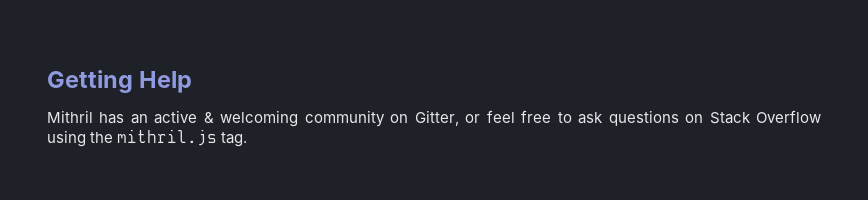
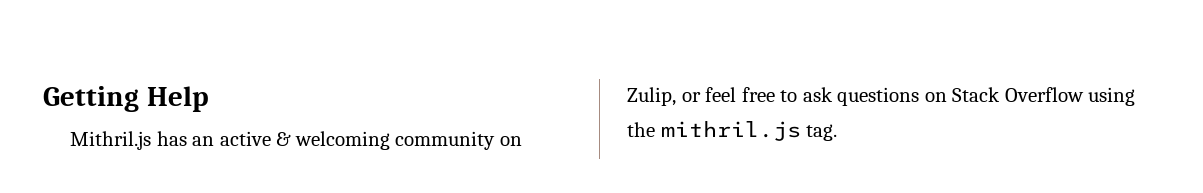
[47,110,93,123] Mithril -> [70,131,152,150] Mithril.js
[414,110,459,126] Gitter, -> [627,87,676,106] Zulip,

